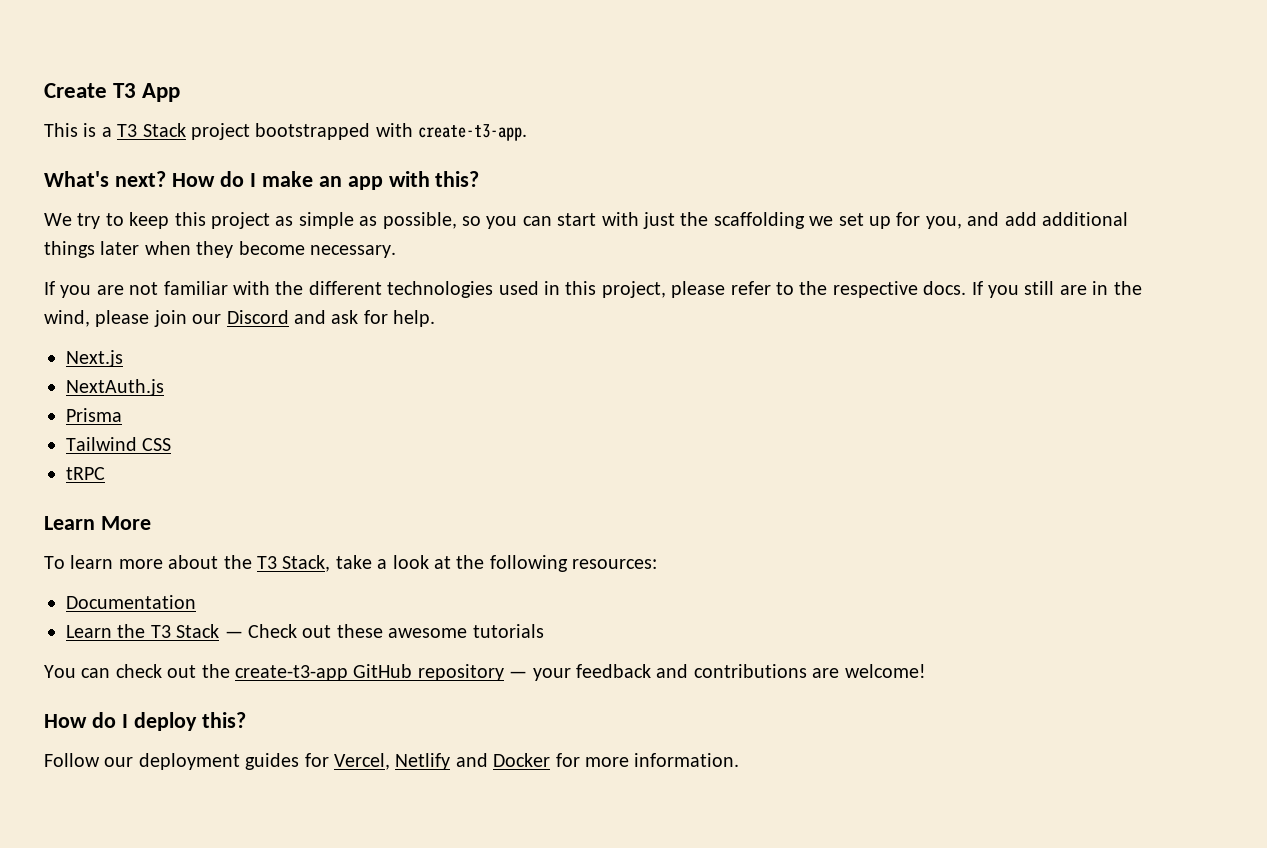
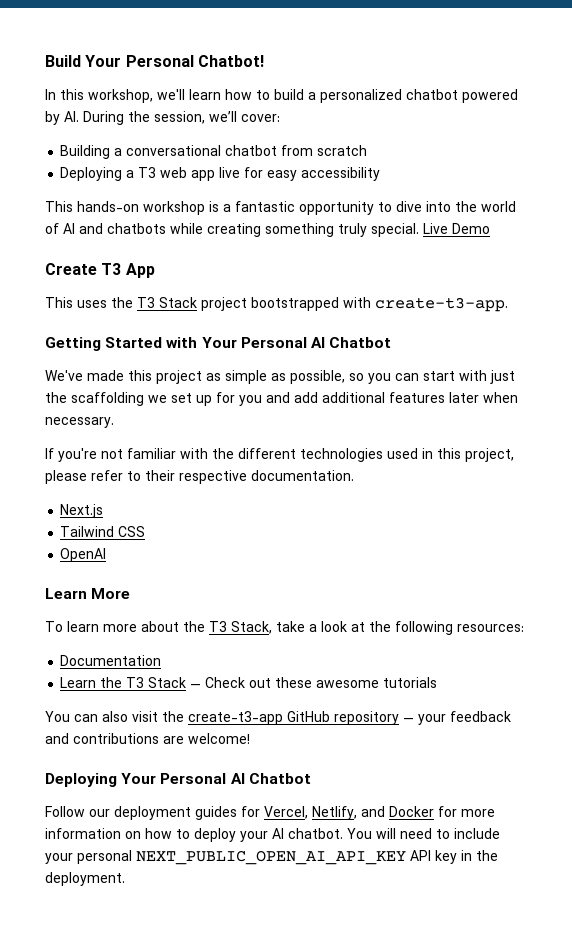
(44, 90) none -> [45,55,264,67] [45,89,518,103] [45,111,280,125] [60,145,368,159] [60,167,381,181] [45,201,516,215] [45,223,490,237] Build Your Personal Chatbot! // In this workshop, we'll learn how to build a personalized chatbot powered by AI. During the session, we’ll cover: // Building a conversational chatbot from scratch // Deploying a T3 web app live for easy accessibility // This hands-on workshop is a fantastic opportunity to dive into the world of AI and chatbots while creating something truly special. Live Demo //
[83,123,112,137] is a -> [77,297,133,308] uses the
[44,171,480,190] [44,212,170,229] What's next? How do I make an app with this? // We try to keep -> [45,337,392,351] [45,370,124,381] Getting Started with Your Personal AI Chatbot // We've made
[925,216,962,229] you, -> [239,395,262,406] you
[44,241,95,258] things -> [389,392,445,403] features
[196,241,305,258] they become -> (518, 397) none
[60,285,124,298] you are -> [58,448,97,462] you're
[799,281,1142,298] [44,310,436,327] the respective docs. If you still are in the wind, please join our Discord and ask for help. -> [145,470,354,484] their respective documentation.
[66,379,164,396] [66,408,122,422] // NextAuth.js // Prisma -> (104, 511) none
[66,467,105,480] tRPC -> [60,548,107,562] OpenAI
[115,664,197,678] check out -> [102,711,158,722] also visit
[44,712,246,731] How do I deploy this? -> [45,773,311,787] Deploying Your Personal AI Chatbot
[395,753,451,770] Netlify -> [312,806,357,820] Netlify,
[634,753,740,767] information. -> [45,828,500,842] [45,850,498,865] [45,872,125,886] information on how to deploy your AI chatbot. You will need to include your personal NEXT_PUBLIC_OPEN_AI_API_KEY API key in the deployment.

